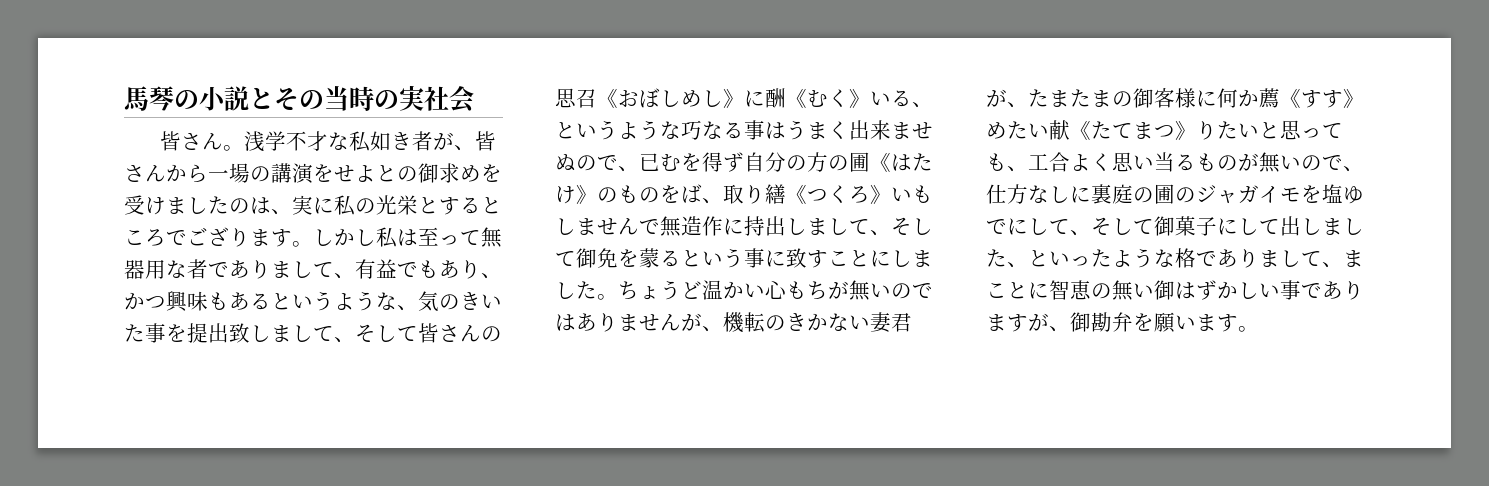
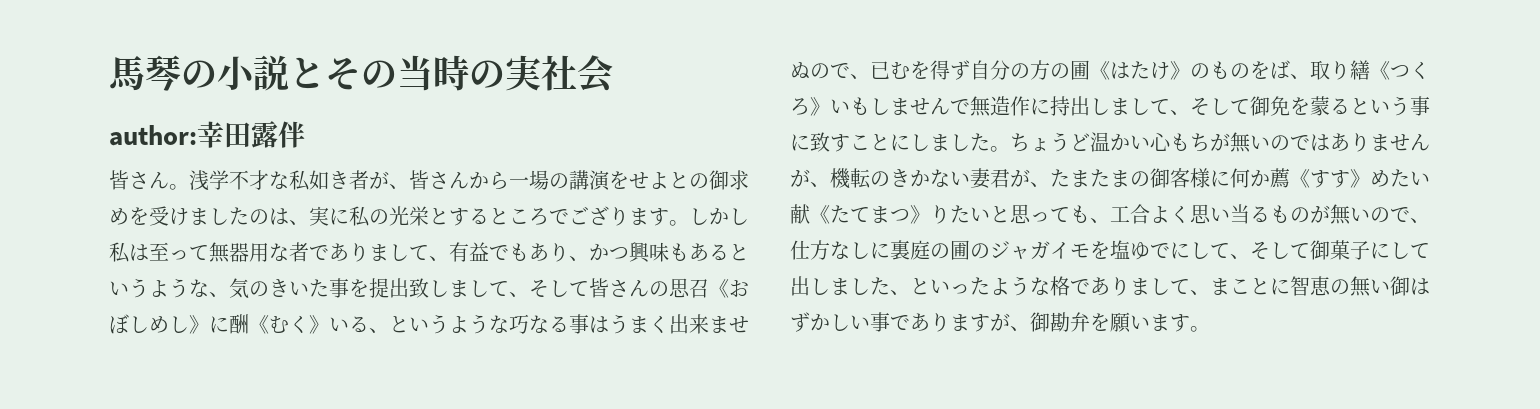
(474, 99) none -> [109,121,305,148] // author:幸田露伴

